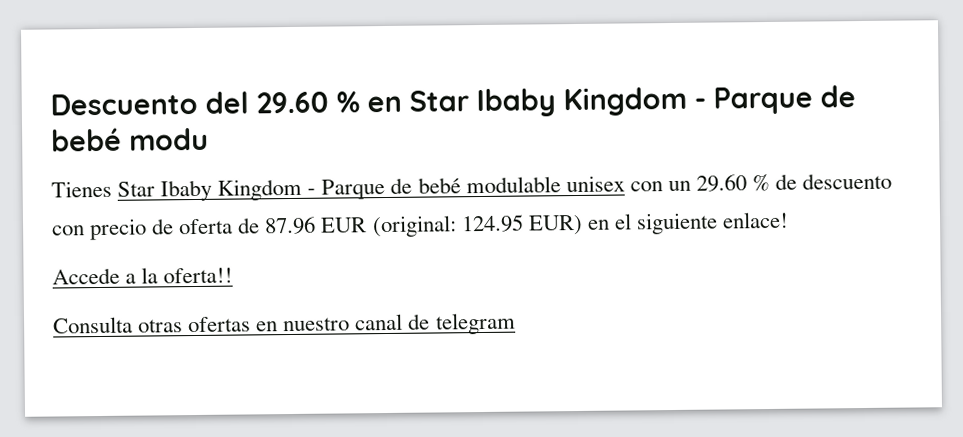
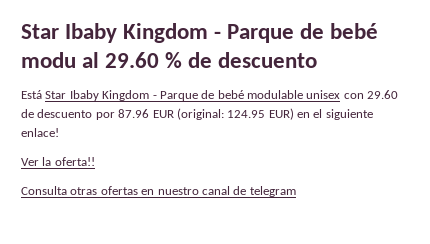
[50,91,402,116] Descuento del 29.60 % en -> (21, 31) none
[51,180,112,198] // Tienes -> [82,52,318,68] [21,90,42,99] al 29.60 % de descuento // Está
[667,172,893,192] [52,217,261,241] un 29.60 % de descuento con precio de oferta de -> [367,90,399,99] [21,109,115,120] 29.60 de descuento por
[52,267,137,285] Accede a -> [21,158,39,166] Ver

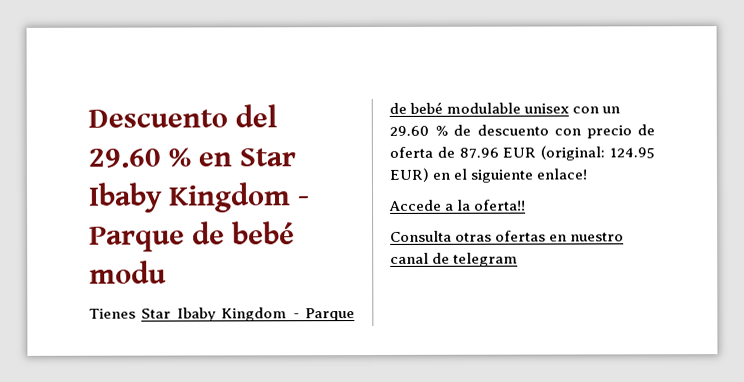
(21, 31) none -> [88,104,278,128] [88,147,233,168] Descuento del 29.60 % en
[82,52,318,68] [21,90,42,99] al 29.60 % de descuento // Está -> [89,308,136,319] // Tienes
[367,90,399,99] [21,109,115,120] 29.60 de descuento por -> [602,106,621,114] [389,124,655,139] [389,146,455,158] un 29.60 % de descuento con precio de oferta de
[21,158,39,166] Ver -> [389,199,455,211] Accede a

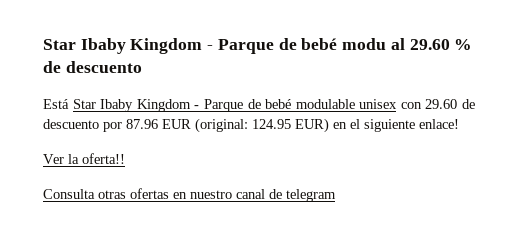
[88,104,278,128] [88,147,233,168] Descuento del 29.60 % en -> (43, 44) none
[89,308,136,319] // Tienes -> [390,38,473,50] [43,61,142,73] [43,99,69,109] al 29.60 % de descuento // Está
[602,106,621,114] [389,124,655,139] [389,146,455,158] un 29.60 % de descuento con precio de oferta de -> [425,99,475,109] [43,119,122,132] 29.60 de descuento por
[389,199,455,211] Accede a -> [43,154,64,164] Ver

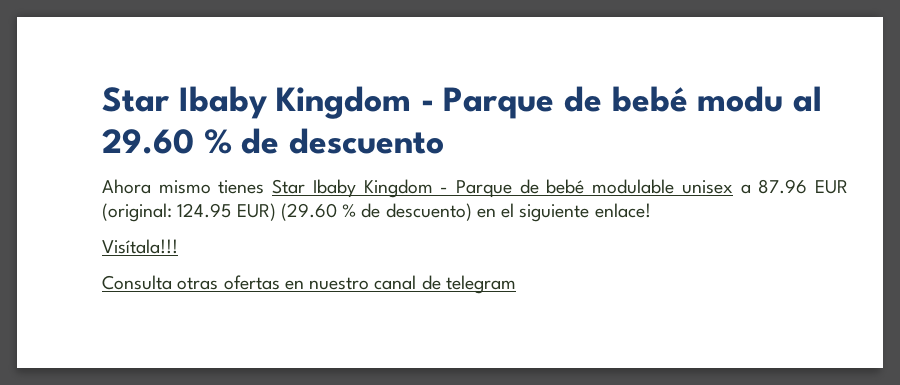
[43,99,69,109] Está -> [102,179,265,194] Ahora mismo tienes
[400,99,475,109] [43,119,122,132] con 29.60 de descuento por -> [740,184,751,194] a
(329, 125) none -> [280,203,472,221] (29.60 % de descuento)
[43,153,125,164] Ver la oferta!! -> [102,239,178,254] Visítala!!!

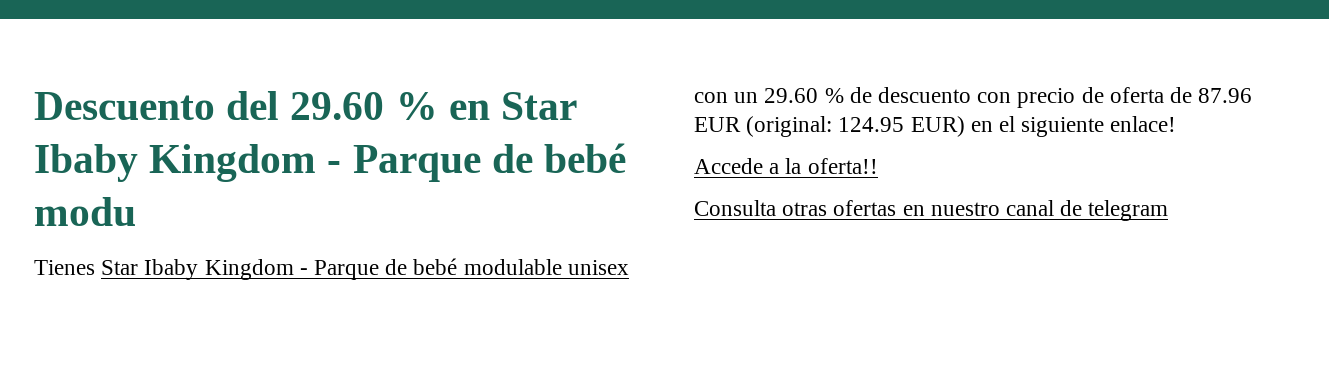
(102, 99) none -> [34,91,490,120] Descuento del 29.60 % en
[792,86,822,112] [102,128,444,154] [102,179,265,194] al 29.60 % de descuento // Ahora mismo tienes -> [34,260,95,275] // Tienes
[740,184,751,194] a -> [694,87,1193,108] con un 29.60 % de descuento con precio de oferta de
[280,203,472,221] (29.60 % de descuento) -> (965, 126) none
[102,239,178,254] Visítala!!! -> [694,158,878,174] Accede a la oferta!!

